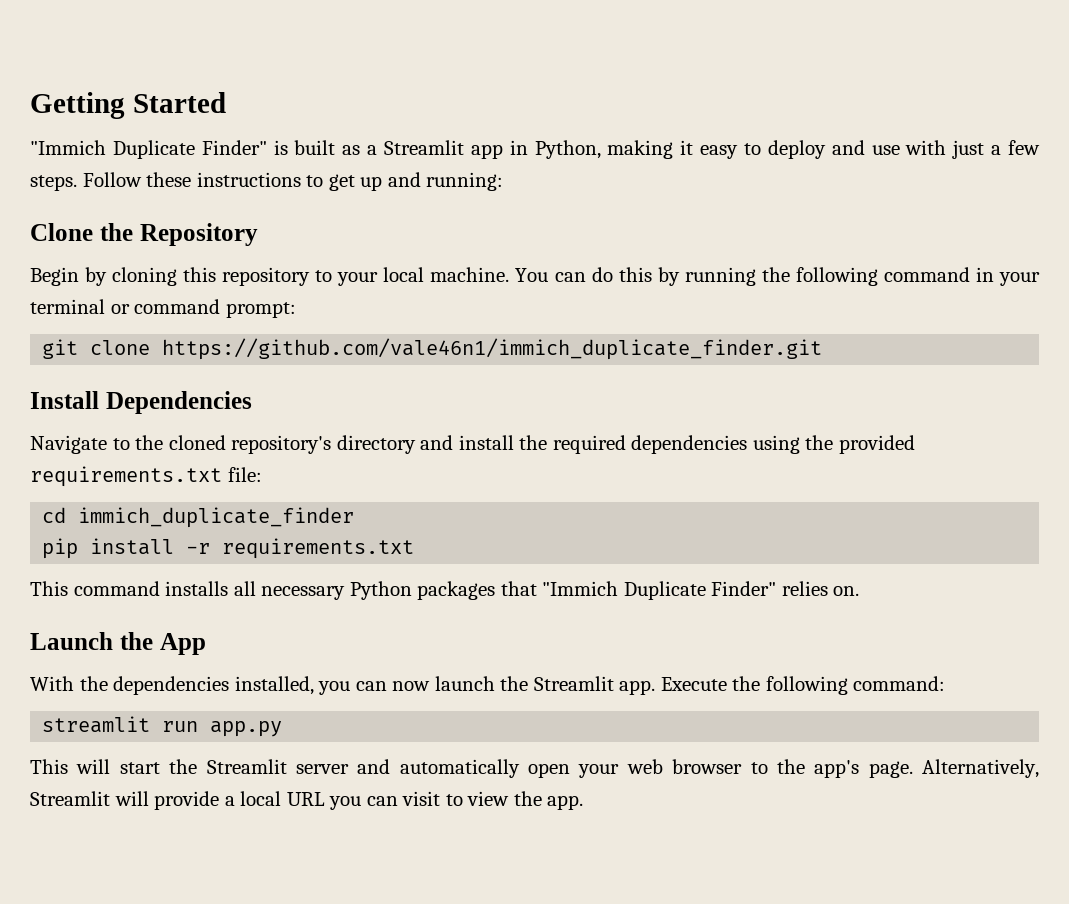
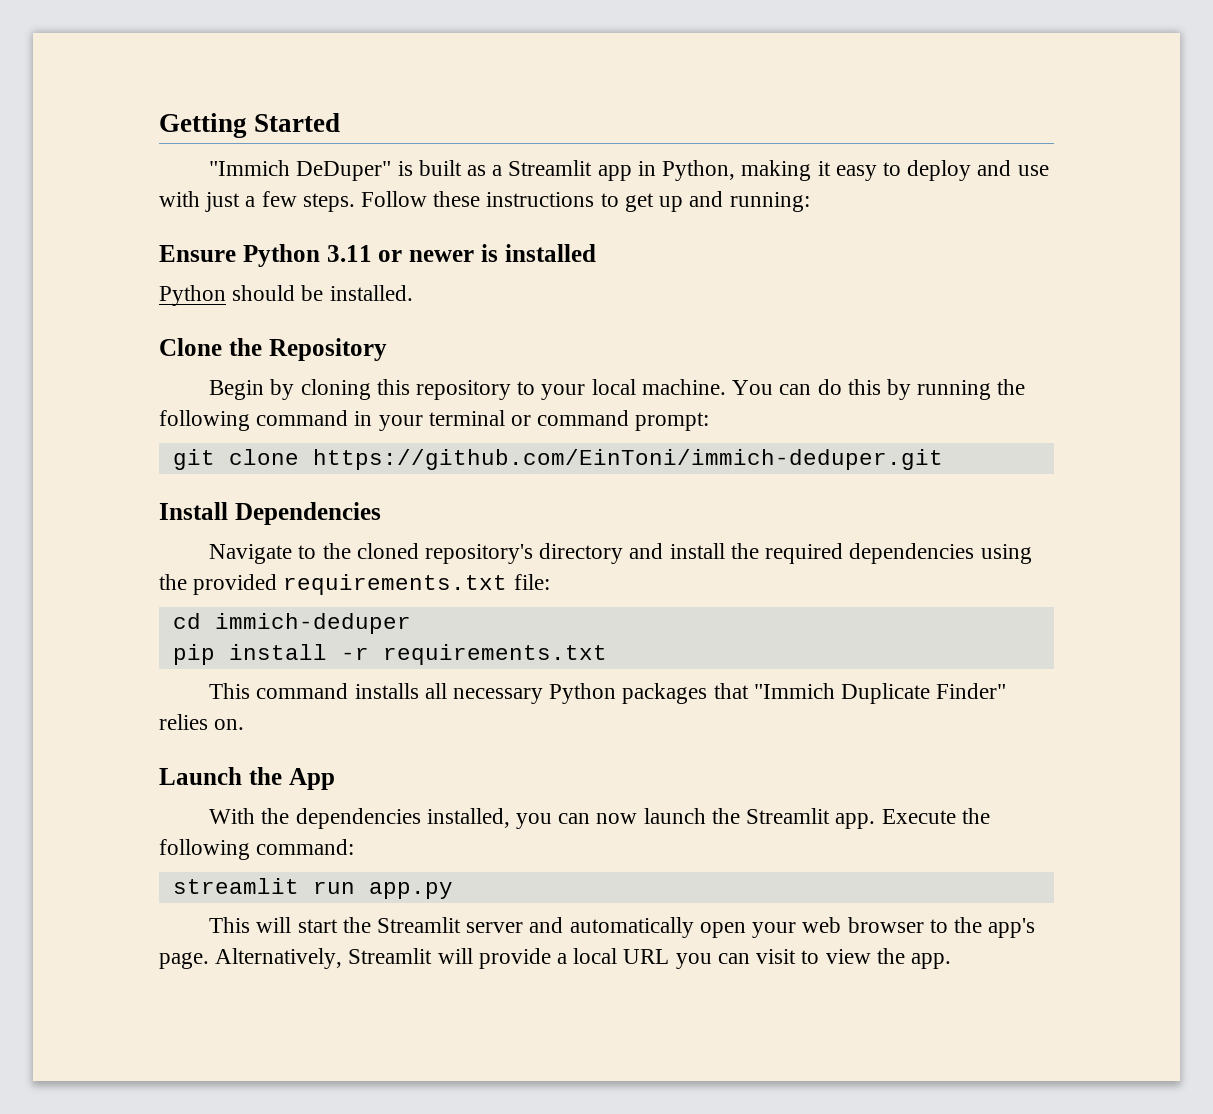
[112,140,267,159] Duplicate Finder" -> [296,161,392,181] DeDuper"
(504, 181) none -> [159,244,596,267] [159,285,413,306] // Ensure Python 3.11 or newer is installed // Python should be installed.
[162,338,823,360] https://github.com/vale46n1/immich_duplicate_finder.git -> [312,449,943,470] https://github.com/EinToni/immich-deduper.git
[78,507,355,528] immich_duplicate_finder -> [214,613,411,634] immich-deduper

